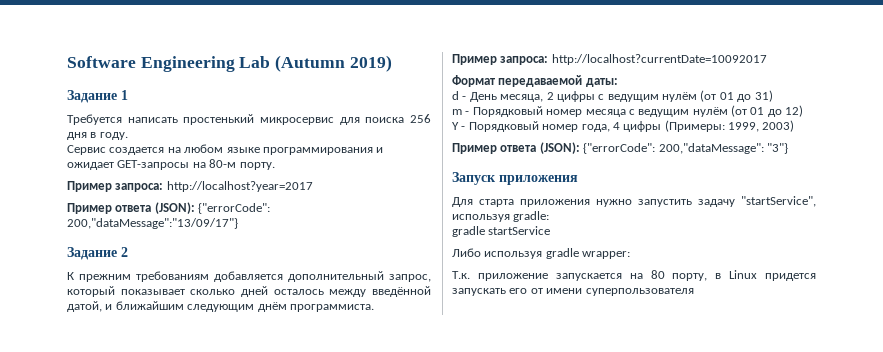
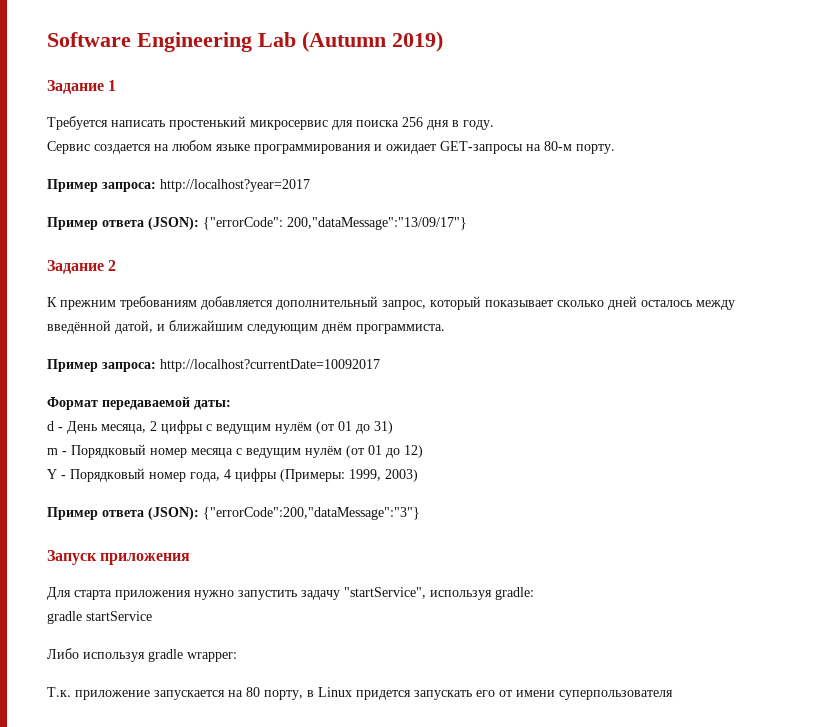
[583,143,788,154] {"errorCode": 200,"dataMessage": "3"} -> [203,507,420,520] {"errorCode":200,"dataMessage":"3"}

